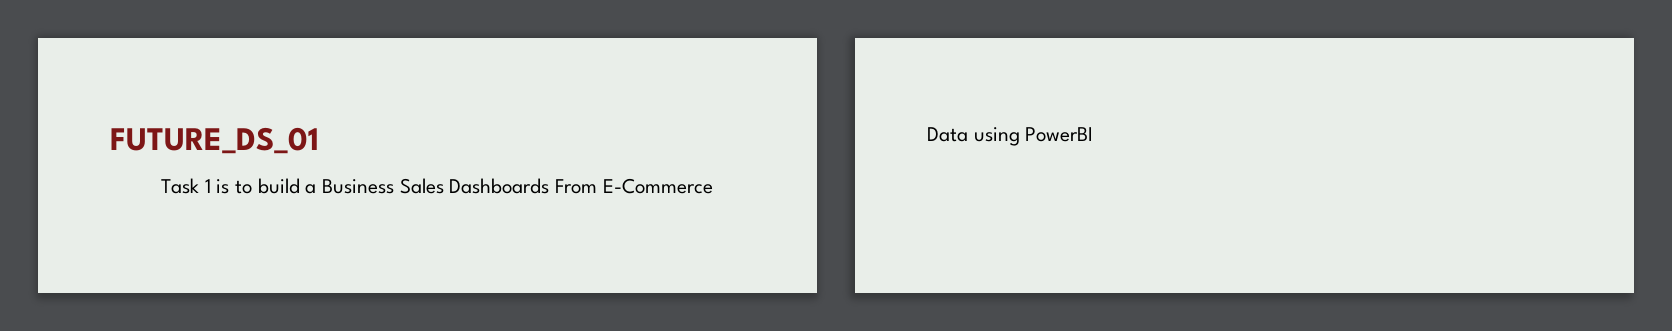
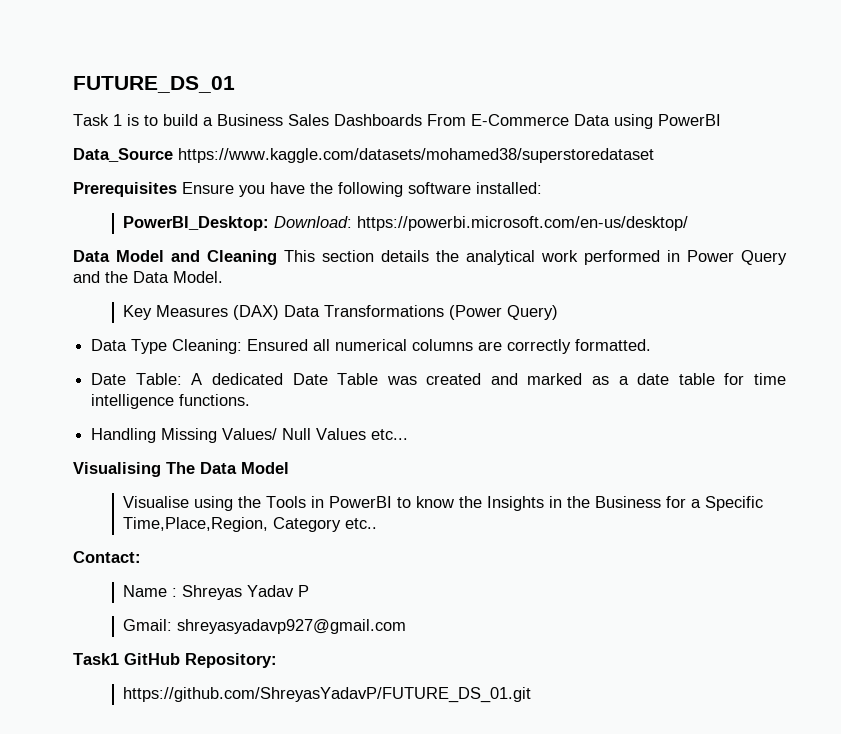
(1094, 134) none -> [73,148,654,163] [73,182,542,197] [123,216,689,231] [73,250,787,265] [73,271,223,283] [123,305,559,320] [91,339,652,354] [91,373,787,385] [91,394,251,409] [91,428,409,443] [73,462,289,477] [123,496,764,511] [123,517,378,532] [73,551,141,563] [123,585,310,600] [123,619,407,634] [73,653,277,668] [123,687,532,703] // Data_Source https://www.kaggle.com/datasets/mohamed38/superstoredataset // Prerequisites Ensure you have the following software installed: // PowerBI_Desktop: Download: https://powerbi.microsoft.com/en-us/desktop/ // Data Model and Cleaning This section details the analytical work performed in Power Query and the Data Model. // Key Measures (DAX) Data Transformations (Power Query) // Data Type Cleaning: Ensured all numerical columns are correctly formatted. // Date Table: A dedicated Date Table was created and marked as a date table for time intelligence functions. // Handling Missing Values/ Null Values etc... // Visualising The Data Model // Visualise using the Tools in PowerBI to know the Insights in the Business for a Specific Time,Place,Region, Category etc.. // Contact: // Name : Shreyas Yadav P // Gmail: shreyasyadavp927@gmail.com // Task1 GitHub Repository: // https://github.com/ShreyasYadavP/FUTURE_DS_01.git

